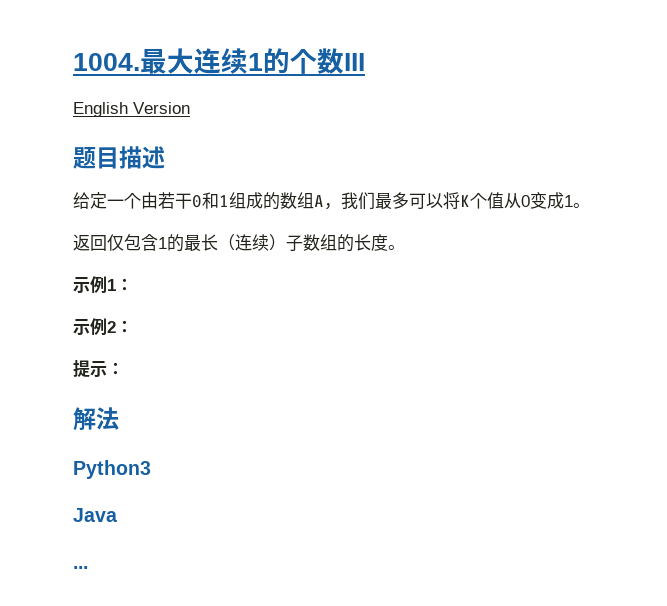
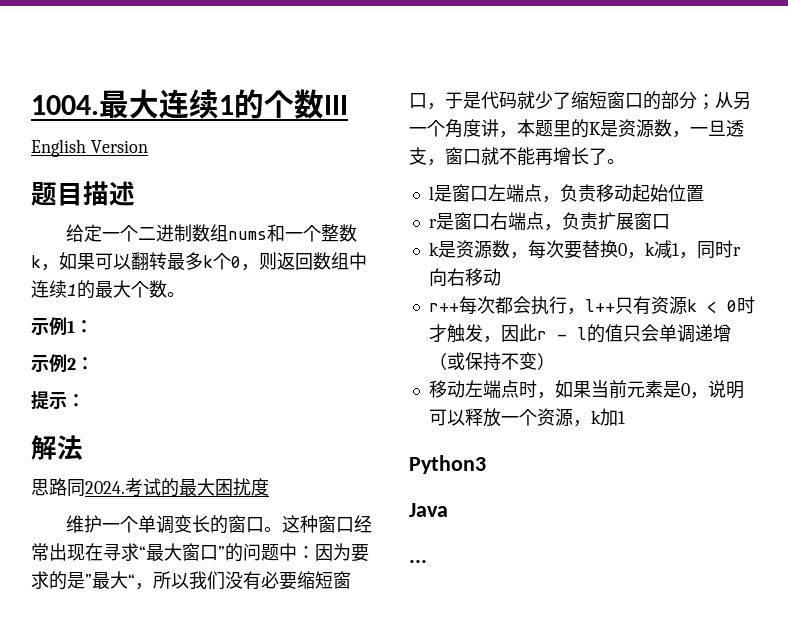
[141,192,590,210] [73,234,388,252] 由若干0和1组成的数组A，我们最多可以将K个值从0变成1。 // 返回仅包含1的最长（连续）子数组的长度 -> [138,224,358,242] [31,252,367,271] [31,280,167,299] 二进制数组nums和一个整数k，如果可以翻转最多k个0，则返回数组中连续1的最大个数
(119, 418) none -> [31,478,269,497] [66,515,373,534] [31,543,369,562] [31,571,351,590] [409,91,751,110] [409,119,744,138] [409,147,625,166] [428,184,704,203] [428,212,670,231] [428,240,741,259] [428,268,501,286] [428,296,755,315] [428,324,731,343] [428,352,555,371] [428,380,744,399] [428,408,625,427] // 思路同2024.考试的最大困扰度 // 维护一个单调变长的窗口。这种窗口经常出现在寻求“最大窗口”的问题中：因为要求的是”最大“，所以我们没有必要缩短窗口，于是代码就少了缩短窗口的部分；从另一个角度讲，本题里的K是资源数，一旦透支，窗口就不能再增长了。 // l是窗口左端点，负责移动起始位置 // r是窗口右端点，负责扩展窗口 // k是资源数，每次要替换0，k减1，同时r向右移动 // r++每次都会执行，l++只有资源k < 0时才触发，因此r - l的值只会单调递增（或保持不变） // 移动左端点时，如果当前元素是0，说明可以释放一个资源，k加1

